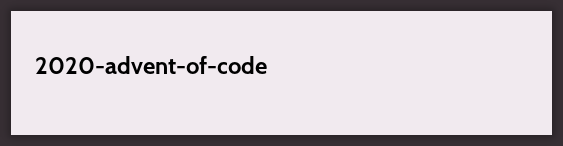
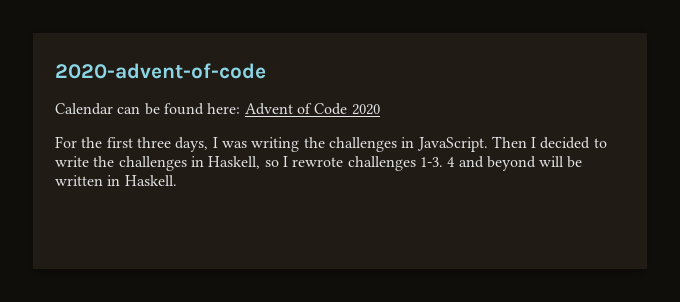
(267, 65) none -> [55,103,380,115] [55,136,607,152] [55,156,583,171] [55,175,177,186] // Calendar can be found here: Advent of Code 2020 // For the first three days, I was writing the challenges in JavaScript. Then I decided to write the challenges in Haskell, so I rewrote challenges 1-3. 4 and beyond will be written in Haskell.

